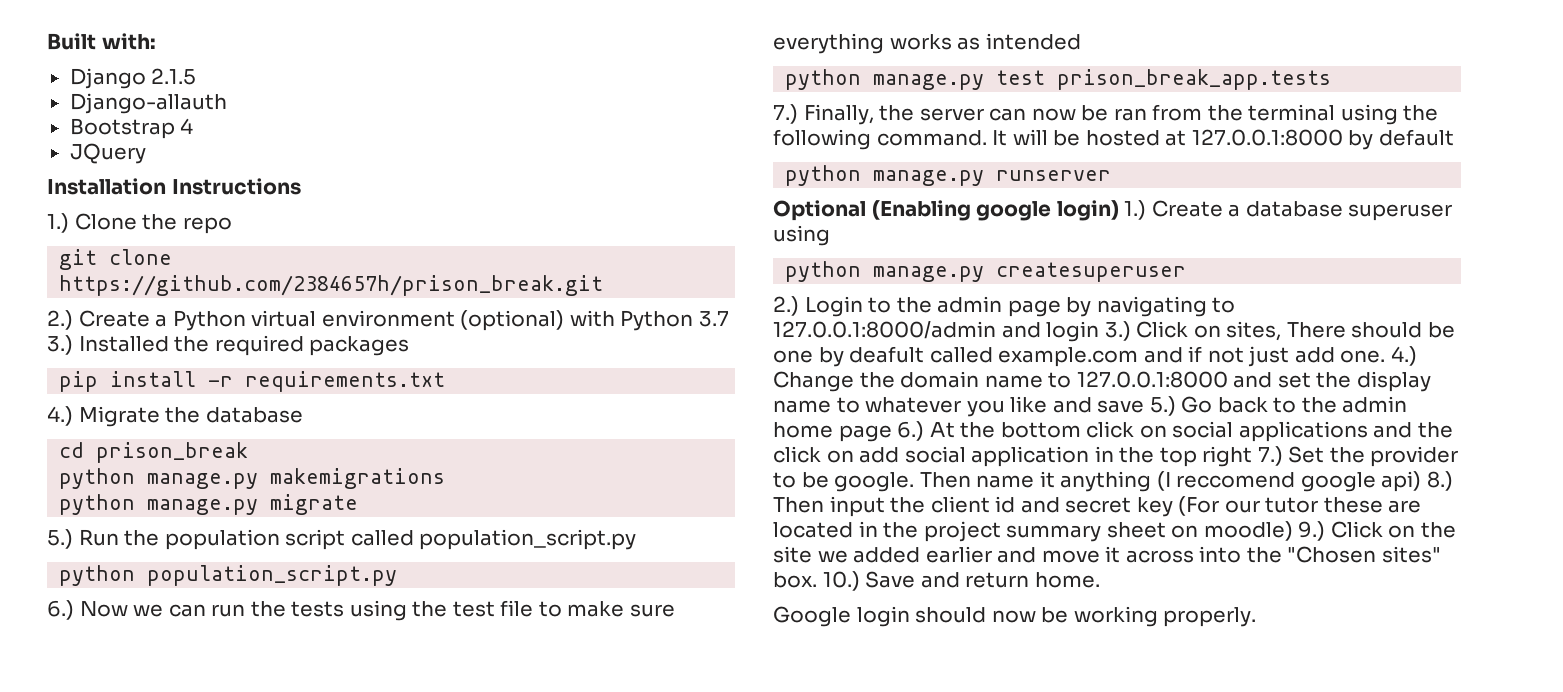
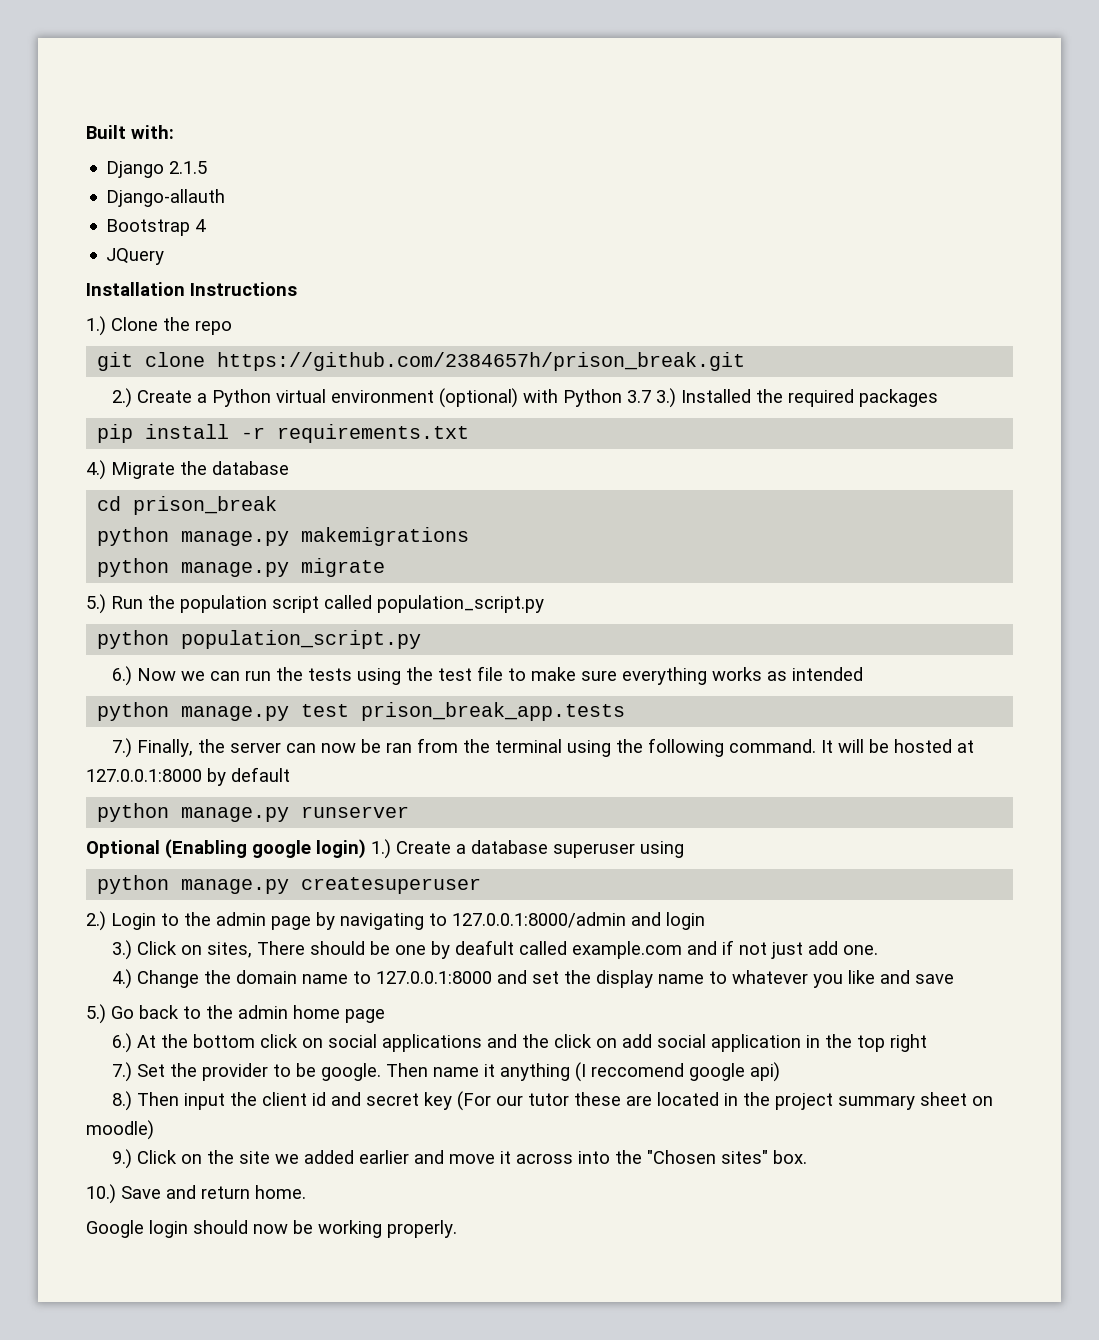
(1100, 331) none -> (705, 921) //
(1386, 356) none -> (878, 950) //
(1145, 406) none -> (954, 979) //
(892, 433) none -> (385, 1016) //
(1253, 456) none -> (927, 1043) //
(1422, 481) none -> (780, 1072) //
(1293, 531) none -> (154, 1130) //
(817, 580) none -> (807, 1157) //

